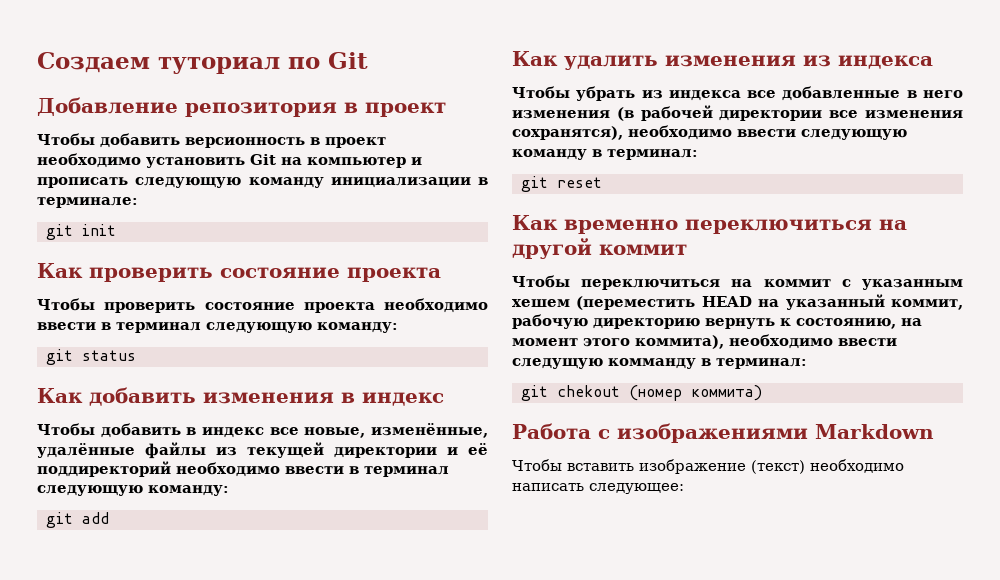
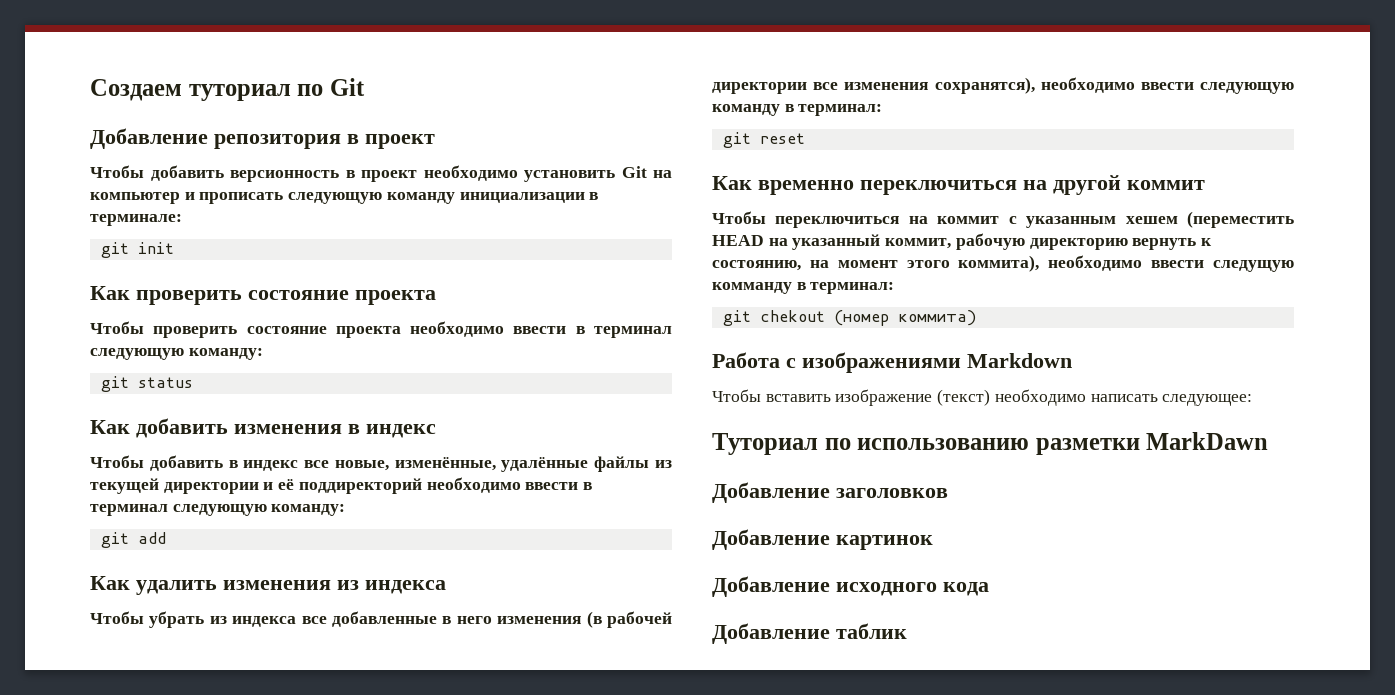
(684, 488) none -> [712,432,1269,455] [712,482,948,503] [712,529,933,550] [712,576,989,597] [712,623,907,644] // Туториал по использованию разметки MarkDawn // Добавление заголовков // Добавление картинок // Добавление исходного кода // Добавление таблик

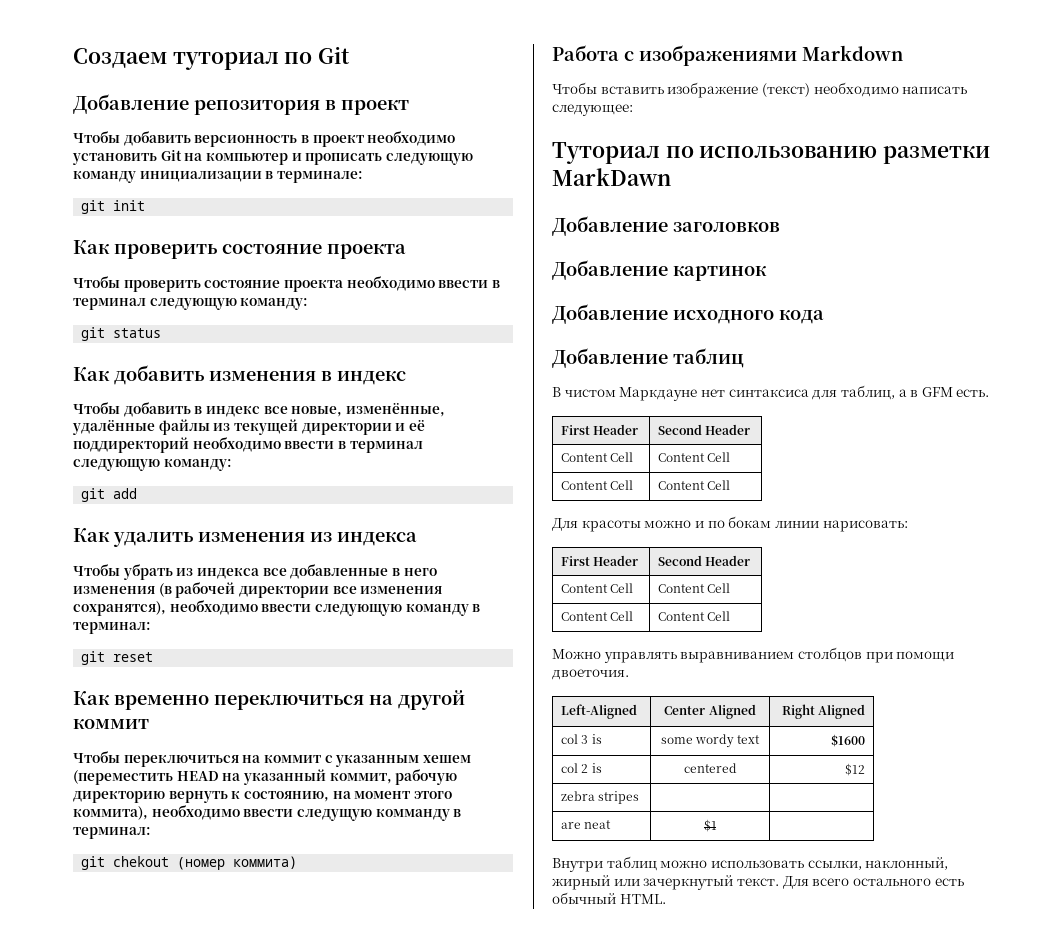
[836,623,907,639] таблик -> [673,348,744,368] [552,385,990,401] [561,424,639,435] [658,424,751,435] [561,452,634,462] [658,452,731,462] [561,480,634,490] [658,480,731,490] [552,516,908,532] [561,555,639,566] [658,555,751,566] [561,583,634,593] [658,583,731,593] [561,611,634,621] [658,611,731,621] [552,647,955,663] [552,669,629,680] [561,704,638,719] [664,704,756,719] [781,704,865,719] [561,734,602,744] [660,734,761,748] [830,734,865,747] [561,763,602,773] [683,763,737,773] [844,763,865,776] [561,791,640,804] [561,820,612,829] [703,819,717,832] [552,856,949,872] [552,875,964,890] [552,892,666,904] таблиц // В чистом Маркдауне нет синтаксиса для таблиц, а в GFM есть. // First Header | Second Header // Content Cell | Content Cell // Content Cell | Content Cell // Для красоты можно и по бокам линии нарисовать: // First Header | Second Header // Content Cell | Content Cell // Content Cell | Content Cell // Можно управлять выравниванием столбцов при помощи двоеточия. // Left-Aligned | Center Aligned | Right Aligned // col 3 is | some wordy text | $1600 // col 2 is | centered | $12 // zebra stripes | | // are neat | $1 | // Внутри таблиц можно использовать ссылки, наклонный, жирный или зачеркнутый текст. Для всего остального есть обычный HTML.

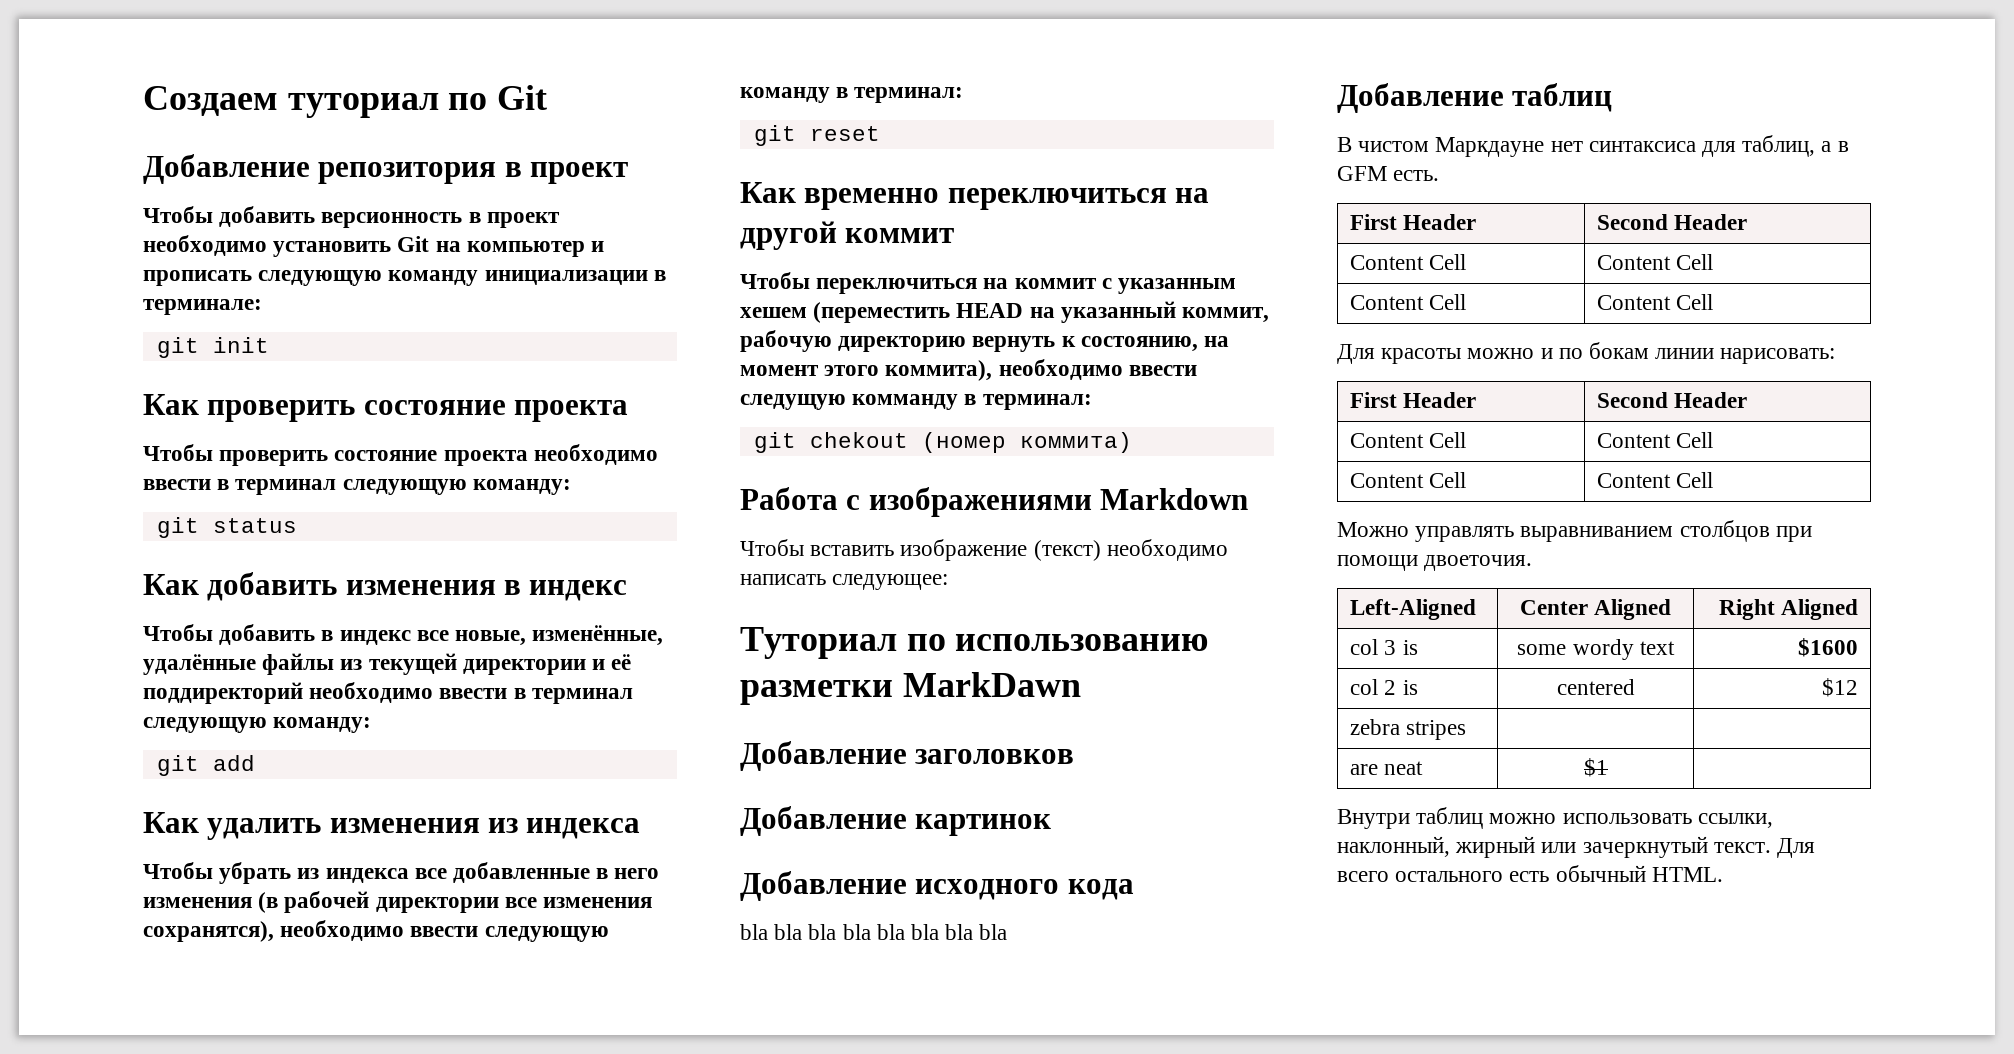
(824, 317) none -> [740,924,1008,940] // bla bla bla bla bla bla bla bla

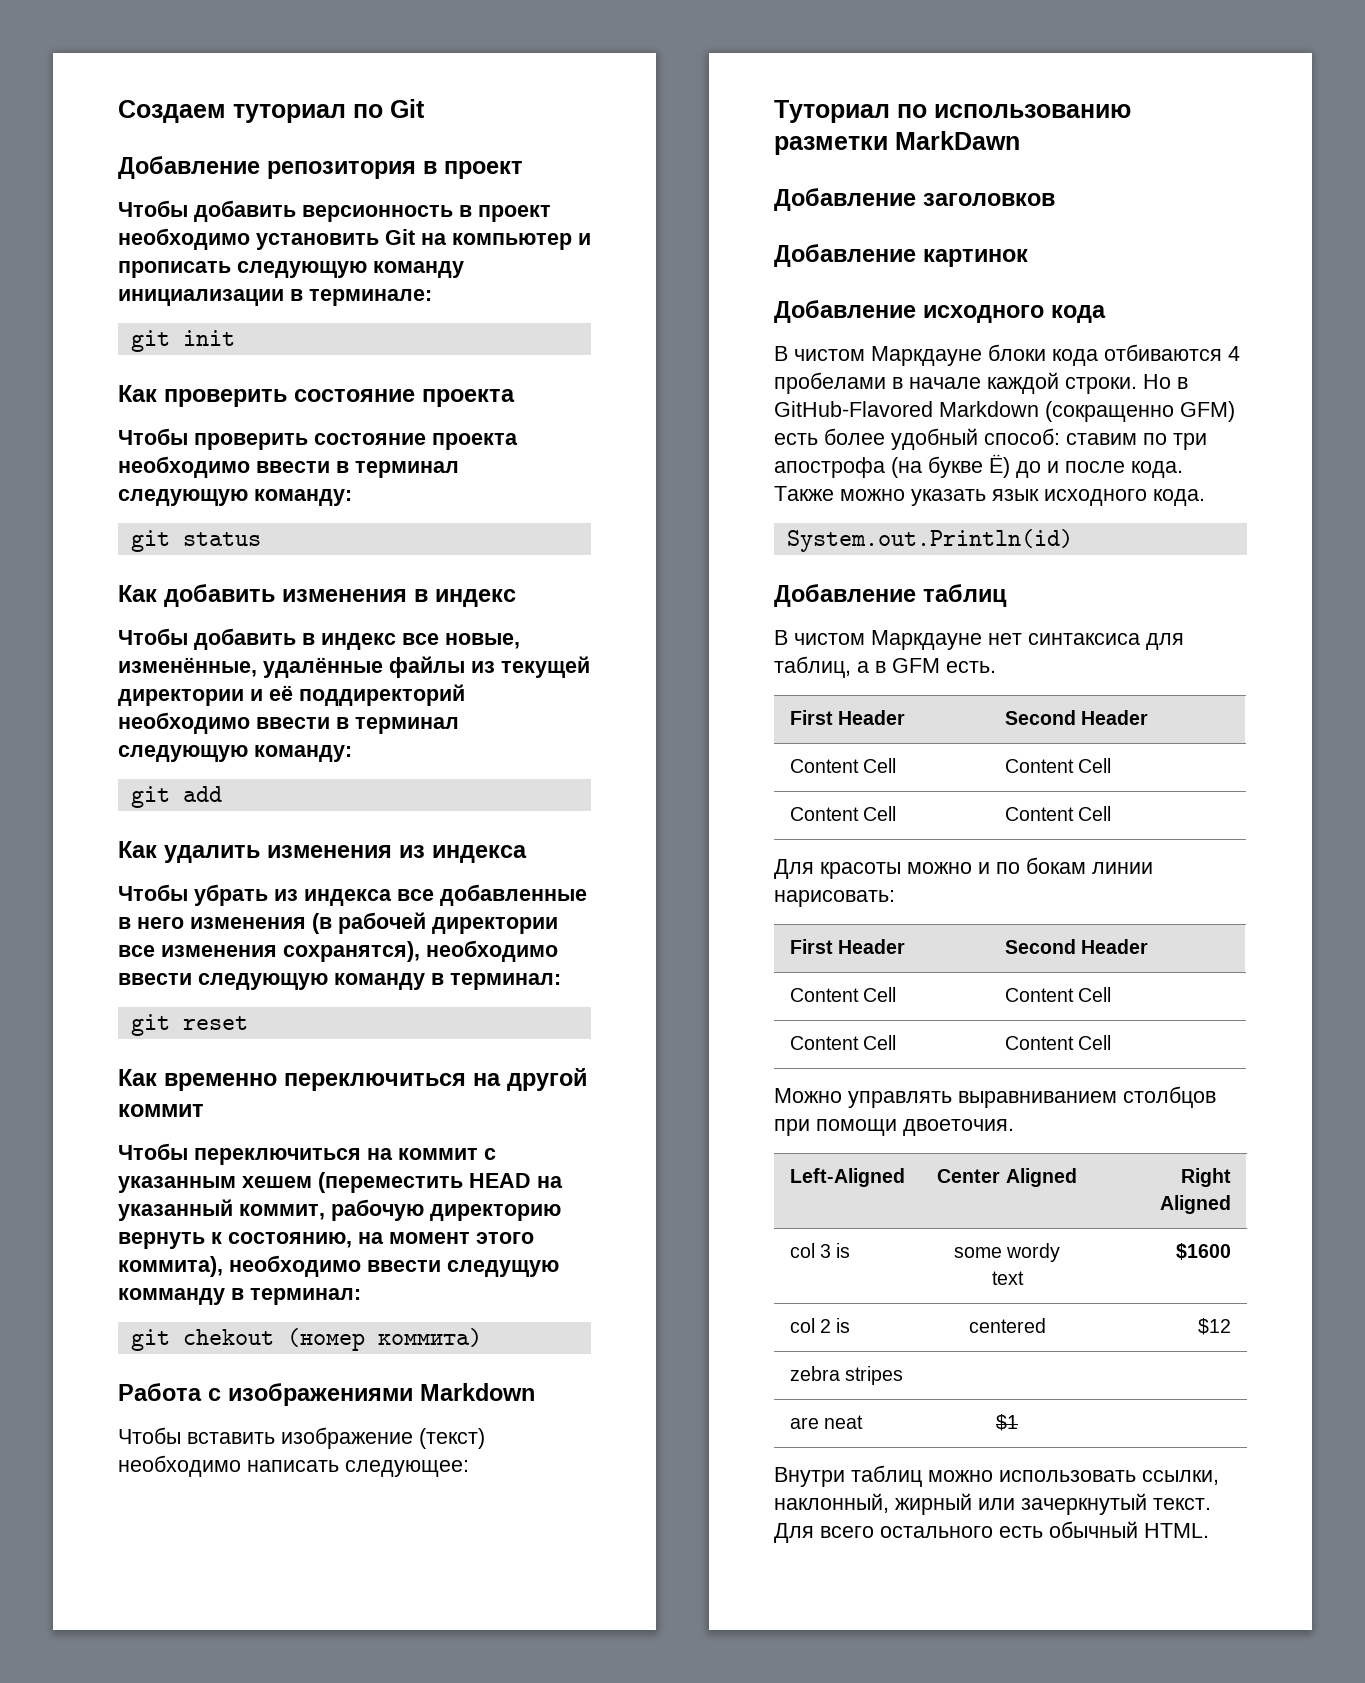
[740,924,1008,940] bla bla bla bla bla bla bla bla -> [774,344,1240,366] [774,372,1188,394] [774,401,1235,422] [774,428,1207,450] [774,454,1183,478] [774,486,1205,506] [786,529,1073,552] В чистом Маркдауне блоки кода отбиваются 4 пробелами в начале каждой строки. Но в GitHub-Flavored Markdown (сокращенно GFM) есть более удобный способ: ставим по три апострофа (на букве Ё) до и после кода. Также можно указать язык исходного кода. // System.out.Println(id)

